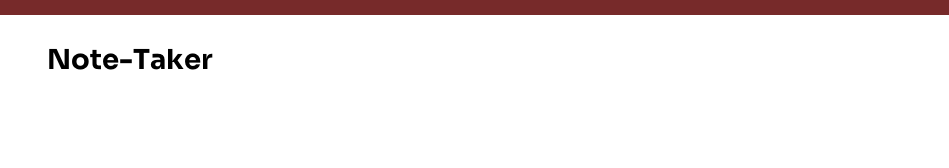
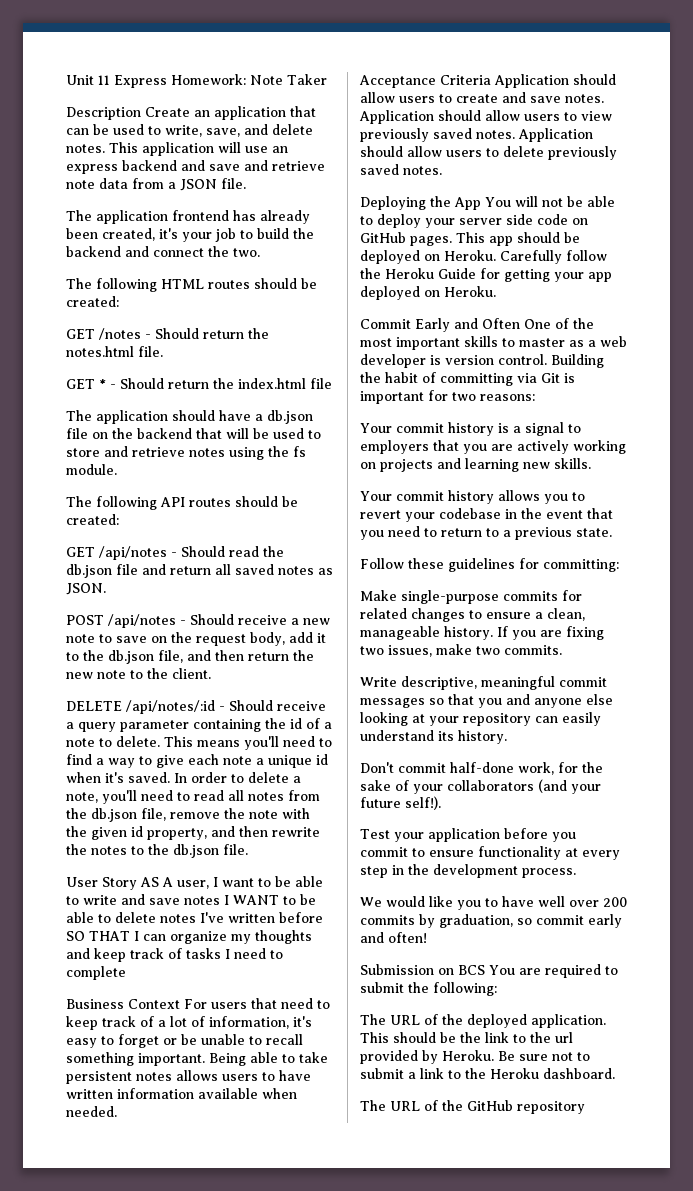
[47,48,213,70] Note-Taker -> [66,74,327,88] [66,106,316,120] [66,124,313,137] [66,142,288,156] [66,160,325,174] [66,178,246,191] [66,210,310,224] [66,228,314,242] [66,246,260,257] [66,278,317,292] [66,296,119,307] [66,328,269,340] [66,346,163,357] [66,378,332,389] [66,410,313,424] [66,428,321,439] [66,446,306,460] [66,464,117,475] [66,496,298,510] [66,514,119,525] [66,546,284,560] [66,564,333,578] [66,583,106,595] [66,614,330,628] [66,632,326,646] [66,650,314,664] [66,668,211,679] [66,700,326,714] [66,718,332,732] [66,736,332,750] [66,754,328,768] [66,772,301,783] [66,790,320,804] [66,808,310,822] [66,826,320,840] [66,844,248,858] [66,876,323,890] [66,894,316,905] [66,912,323,923] [66,930,312,944] [66,948,283,962] [66,966,126,980] [66,998,330,1009] [66,1016,312,1030] [66,1034,303,1048] [66,1052,328,1066] [66,1070,311,1084] [66,1088,297,1099] [66,1106,117,1117] [359,74,616,88] [360,92,604,103] [359,110,612,124] [360,128,593,142] [360,146,617,160] [360,164,442,175] [360,196,615,210] [360,214,588,228] [360,232,580,246] [360,250,607,264] [360,268,612,282] [360,286,496,300] [360,318,594,332] [360,336,627,350] [360,354,604,368] [360,372,575,386] [360,390,535,404] [360,422,581,436] [360,440,626,454] [360,458,591,472] [360,490,585,504] [360,508,613,522] [360,526,612,540] [360,558,619,572] [360,590,582,604] [360,608,585,622] [360,626,604,640] [360,644,562,657] [360,676,607,690] [360,694,613,708] [360,712,601,726] [360,730,507,744] [360,762,603,775] [360,779,601,794] [360,796,441,810] [360,828,576,842] [360,846,620,860] [360,864,576,878] [360,896,627,910] [360,914,622,928] [360,932,427,943] [360,964,618,978] [360,982,497,996] [360,1014,606,1028] [360,1032,573,1043] [360,1050,590,1064] [360,1068,615,1079] [360,1100,585,1114] Unit 11 Express Homework: Note Taker // Description Create an application that can be used to write, save, and delete notes. This application will use an express backend and save and retrieve note data from a JSON file. // The application frontend has already been created, it's your job to build the backend and connect the two. // The following HTML routes should be created: // GET /notes - Should return the notes.html file. // GET * - Should return the index.html file // The application should have a db.json file on the backend that will be used to store and retrieve notes using the fs module. // The following API routes should be created: // GET /api/notes - Should read the db.json file and return all saved notes as JSON. // POST /api/notes - Should receive a new note to save on the request body, add it to the db.json file, and then return the new note to the client. // DELETE /api/notes/:id - Should receive a query parameter containing the id of a note to delete. This means you'll need to find a way to give each note a unique id when it's saved. In order to delete a note, you'll need to read all notes from the db.json file, remove the note with the given id property, and then rewrite the notes to the db.json file. // User Story AS A user, I want to be able to write and save notes I WANT to be able to delete notes I've written before SO THAT I can organize my thoughts and keep track of tasks I need to complete // Business Context For users that need to keep track of a lot of information, it's easy to forget or be unable to recall something important. Being able to take persistent notes allows users to have written information available when needed. // Acceptance Criteria Application should allow users to create and save notes. Application should allow users to view previously saved notes. Application should allow users to delete previously saved notes. // Deploying the App You will not be able to deploy your server side code on GitHub pages. This app should be deployed on Heroku. Carefully follow the Heroku Guide for getting your app deployed on Heroku. // Commit Early and Often One of the most important skills to master as a web developer is version control. Building the habit of committing via Git is important for two reasons: // Your commit history is a signal to employers that you are actively working on projects and learning new skills. // Your commit history allows you to revert your codebase in the event that you need to return to a previous state. // Follow these guidelines for committing: // Make single-purpose commits for related changes to ensure a clean, manageable history. If you are fixing two issues, make two commits. // Write descriptive, meaningful commit messages so that you and anyone else looking at your repository can easily understand its history. // Don't commit half-done work, for the sake of your collaborators (and your future self!). // Test your application before you commit to ensure functionality at every step in the development process. // We would like you to have well over 200 commits by graduation, so commit early and often! // Submission on BCS You are required to submit the following: // The URL of the deployed application. This should be the link to the url provided by Heroku. Be sure not to submit a link to the Heroku dashboard. // The URL of the GitHub repository

